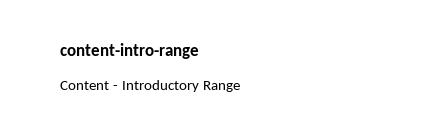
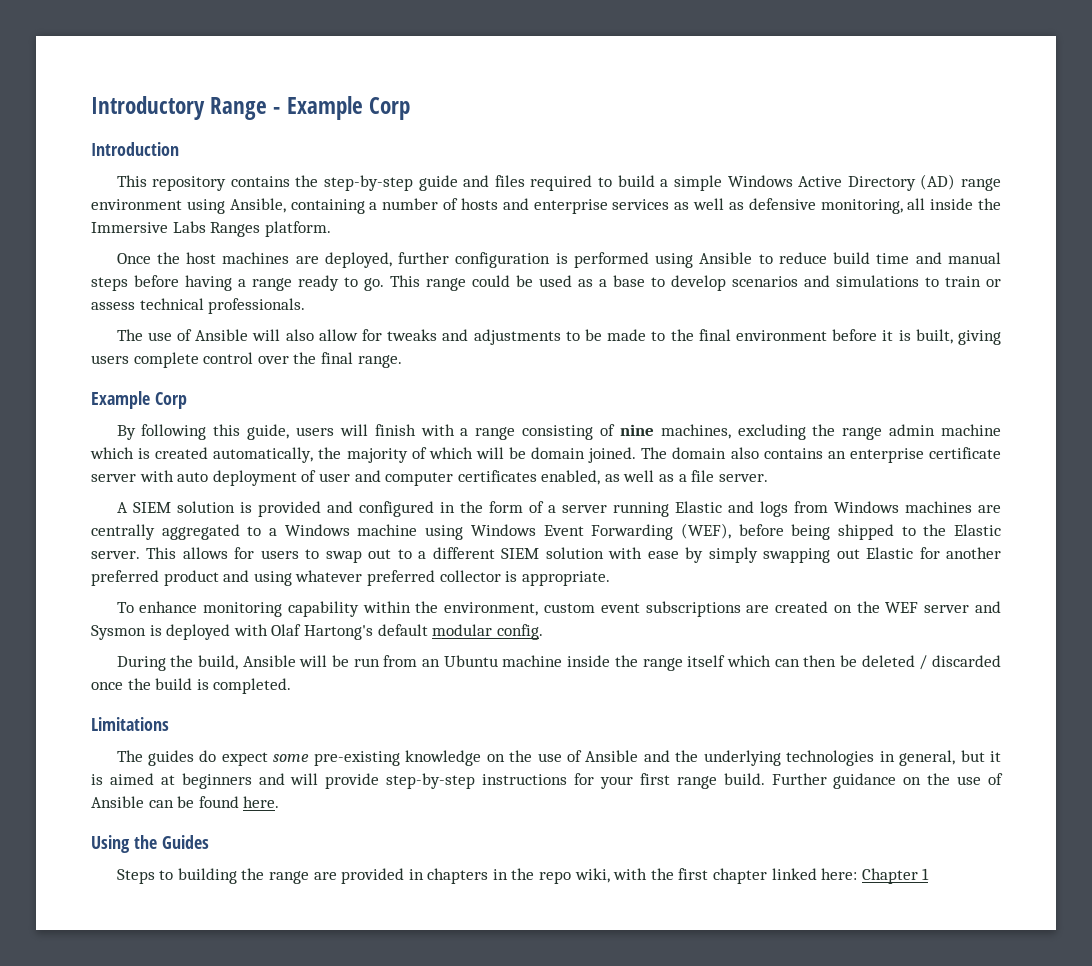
[60,43,199,59] [60,80,240,92] content-intro-range // Content - Introductory Range -> [91,96,410,120] [91,142,179,156] [116,174,1001,191] [91,198,1002,214] [91,221,331,237] [116,252,1002,268] [91,275,1001,291] [91,298,306,314] [116,329,1001,345] [91,352,402,368] [91,391,187,409] [116,424,1002,440] [90,447,1001,463] [91,470,768,486] [116,501,1001,517] [91,523,1001,540] [91,547,1002,563] [91,570,610,586] [116,601,1002,617] [91,624,543,640] [116,655,1002,671] [91,678,292,694] [91,717,169,731] [116,750,1001,766] [91,773,1004,789] [91,796,280,808] [91,835,209,853] [116,868,930,884] Introductory Range - Example Corp // Introduction // This repository contains the step-by-step guide and files required to build a simple Windows Active Directory (AD) range environment using Ansible, containing a number of hosts and enterprise services as well as defensive monitoring, all inside the Immersive Labs Ranges platform. // Once the host machines are deployed, further configuration is performed using Ansible to reduce build time and manual steps before having a range ready to go. This range could be used as a base to develop scenarios and simulations to train or assess technical professionals. // The use of Ansible will also allow for tweaks and adjustments to be made to the final environment before it is built, giving users complete control over the final range. // Example Corp // By following this guide, users will finish with a range consisting of nine machines, excluding the range admin machine which is created automatically, the majority of which will be domain joined. The domain also contains an enterprise certificate server with auto deployment of user and computer certificates enabled, as well as a file server. // A SIEM solution is provided and configured in the form of a server running Elastic and logs from Windows machines are centrally aggregated to a Windows machine using Windows Event Forwarding (WEF), before being shipped to the Elastic server. This allows for users to swap out to a different SIEM solution with ease by simply swapping out Elastic for another preferred product and using whatever preferred collector is appropriate. // To enhance monitoring capability within the environment, custom event subscriptions are created on the WEF server and Sysmon is deployed with Olaf Hartong's default modular config. // During the build, Ansible will be run from an Ubuntu machine inside the range itself which can then be deleted / discarded once the build is completed. // Limitations // The guides do expect some pre-existing knowledge on the use of Ansible and the underlying technologies in general, but it is aimed at beginners and will provide step-by-step instructions for your first range build. Further guidance on the use of Ansible can be found here. // Using the Guides // Steps to building the range are provided in chapters in the repo wiki, with the first chapter linked here: Chapter 1

